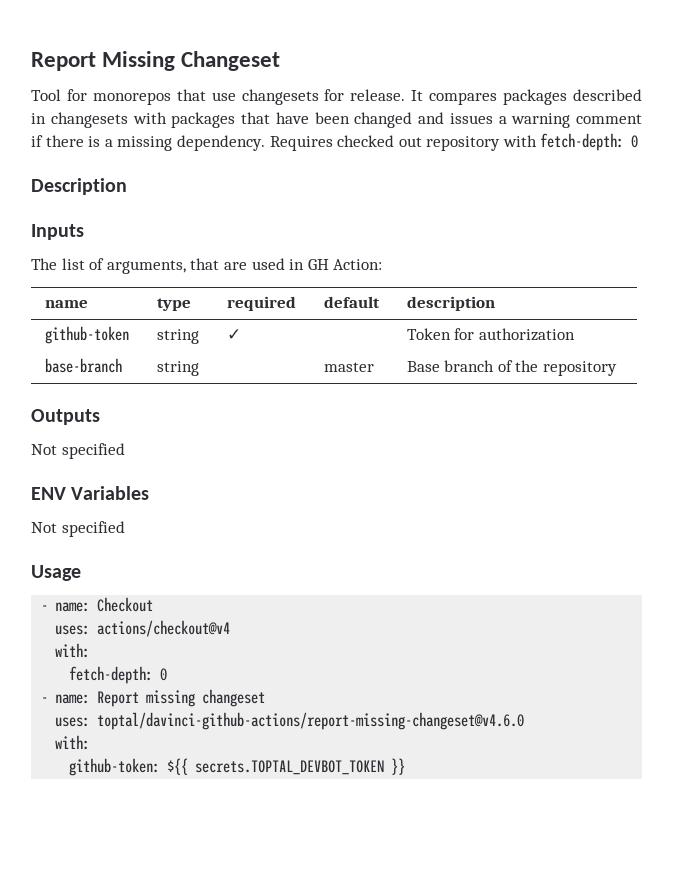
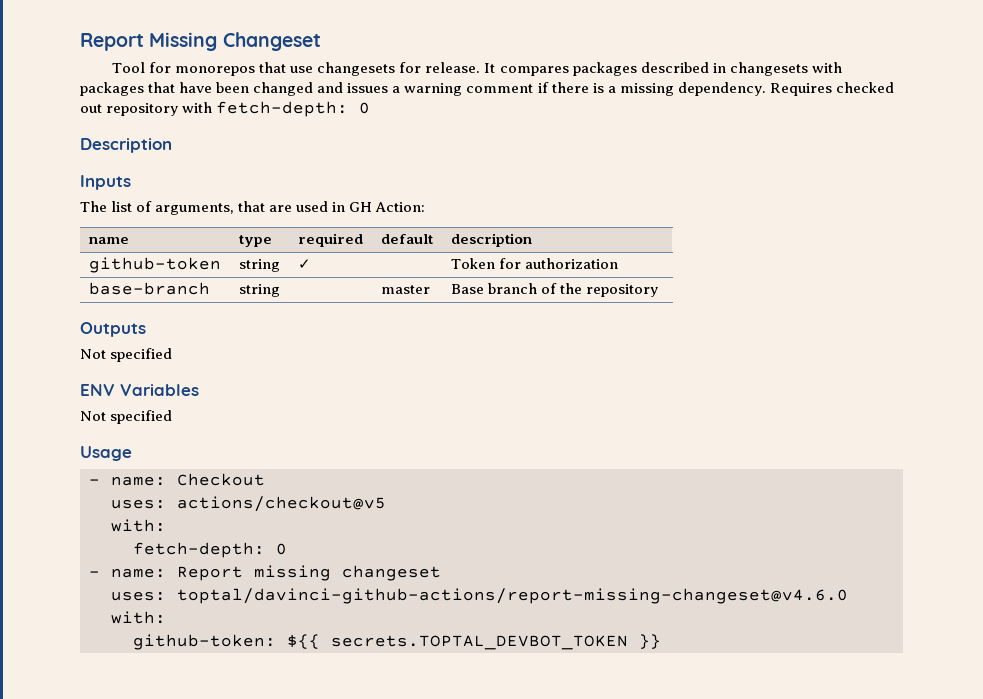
[97,620,231,637] actions/checkout@v4 -> [177,496,386,512] actions/checkout@v5

